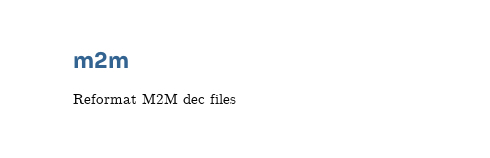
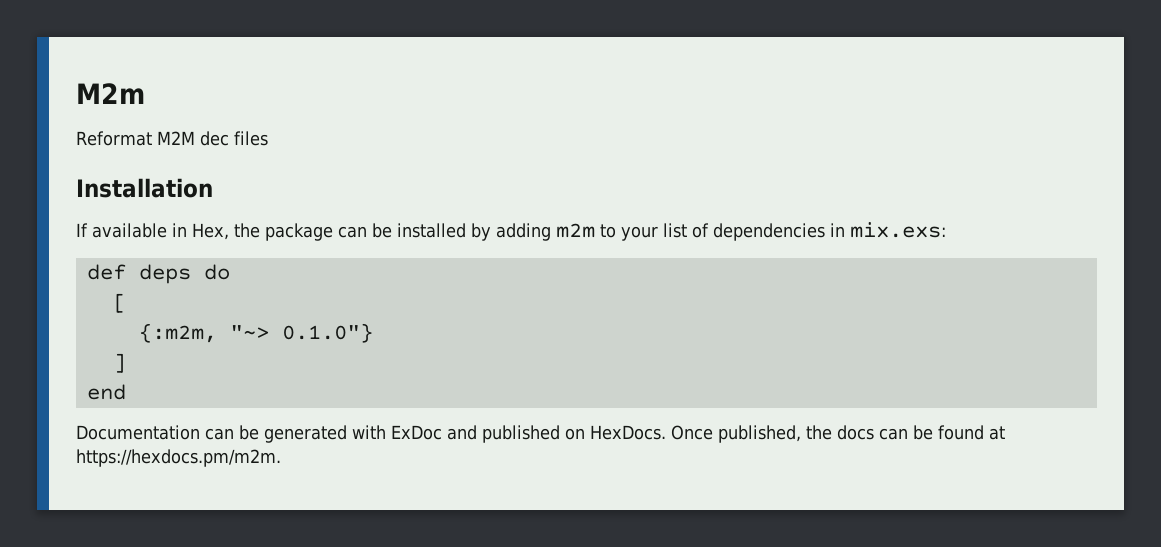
[73,51,129,68] m2m -> [76,83,145,104] M2m
(236, 99) none -> [76,178,213,198] [76,222,946,241] [86,264,230,284] [112,293,126,313] [138,323,373,343] [112,353,126,373] [86,384,126,400] [76,425,1005,443] [76,449,281,467] // Installation // If available in Hex, the package can be installed by adding m2m to your list of dependencies in mix.exs: // def deps do // [ // {:m2m, "~> 0.1.0"} // ] // end // Documentation can be generated with ExDoc and published on HexDocs. Once published, the docs can be found at https://hexdocs.pm/m2m.

